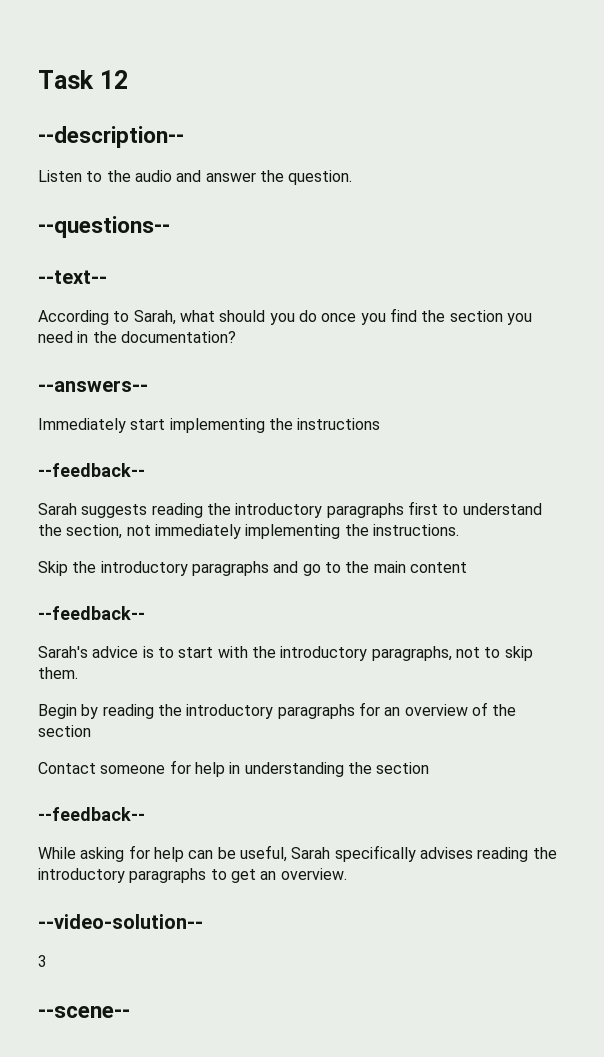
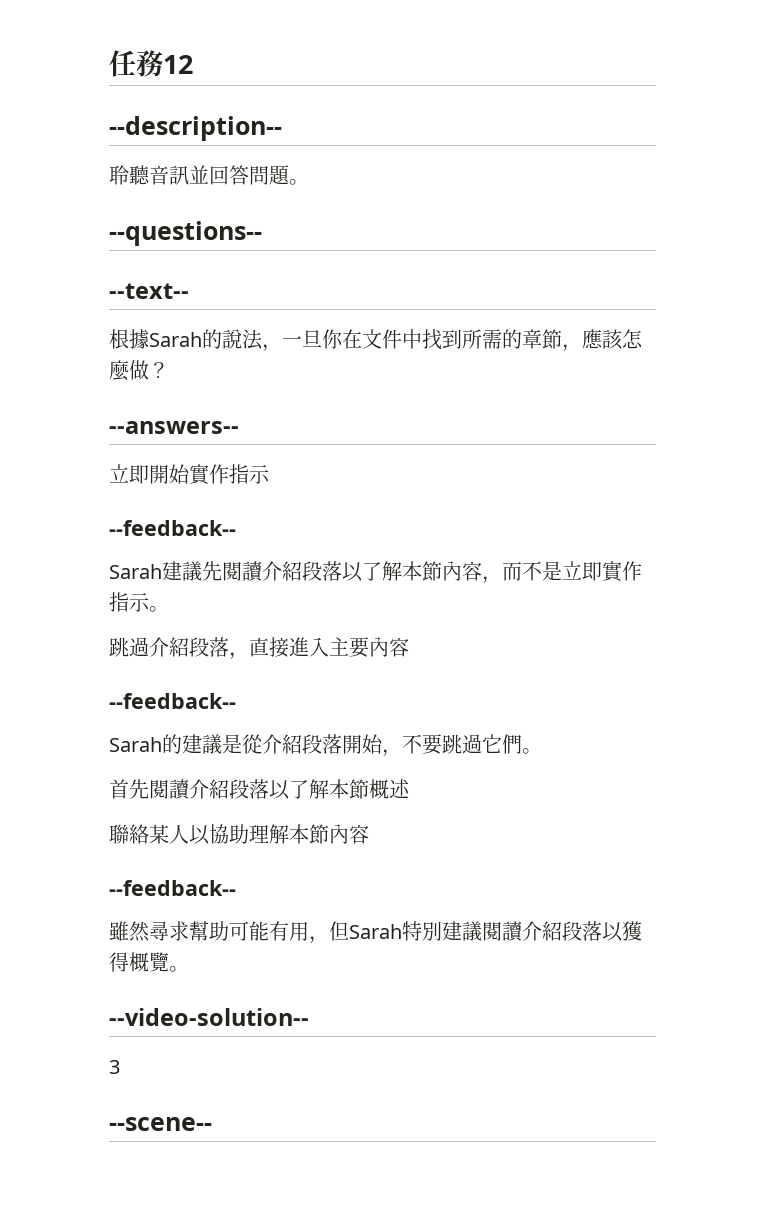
[38,70,94,89] Task -> [109,50,163,77] 任務
[38,170,353,185] [38,216,170,238] [38,270,107,284] [38,308,532,325] [38,331,236,343] [38,380,148,392] [38,418,381,433] [38,463,145,477] [38,501,542,518] [38,524,459,539] [38,561,467,576] [38,606,145,620] [38,646,533,661] [38,667,78,679] [38,702,517,719] [38,725,91,737] [38,760,430,777] [38,807,145,821] [38,845,557,862] [38,868,347,883] Listen to the audio and answer the question. // --questions-- // --text-- // According to Sarah, what should you do once you find the section you need in the documentation? // --answers-- // Immediately start implementing the instructions // --feedback-- // Sarah suggests reading the introductory paragraphs first to understand the section, not immediately implementing the instructions. // Skip the introductory paragraphs and go to the main content // --feedback-- // Sarah's advice is to start with the introductory paragraphs, not to skip them. // Begin by reading the introductory paragraphs for an overview of the section // Contact someone for help in understanding the section // --feedback-- // While asking for help can be useful, Sarah specifically advises reading the introductory paragraphs to get an overview. -> [109,165,309,185] [109,221,262,246] [109,283,189,299] [109,329,643,352] [109,360,169,381] [109,421,239,434] [109,464,270,485] [109,520,236,536] [109,561,642,584] [109,592,169,612] [109,637,409,660] [109,693,236,709] [109,734,542,757] [109,779,410,800] [109,824,369,845] [109,880,236,896] [109,921,642,944] [109,952,189,972] 聆聽音訊並回答問題。 // --questions-- // --text-- // 根據Sarah的說法，一旦你在文件中找到所需的章節，應該怎麼做？ // --answers-- // 立即開始實作指示 // --feedback-- // Sarah建議先閱讀介紹段落以了解本節內容，而不是立即實作指示。 // 跳過介紹段落，直接進入主要內容 // --feedback-- // Sarah的建議是從介紹段落開始，不要跳過它們。 // 首先閱讀介紹段落以了解本節概述 // 聯絡某人以協助理解本節內容 // --feedback-- // 雖然尋求幫助可能有用，但Sarah特別建議閱讀介紹段落以獲得概覽。

